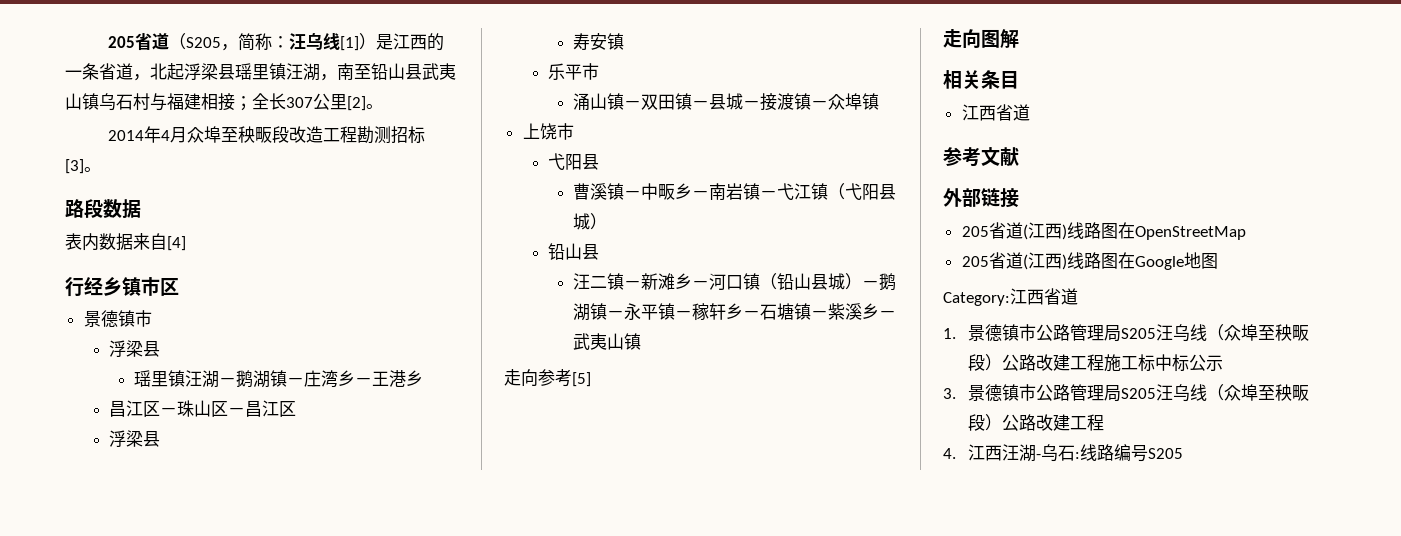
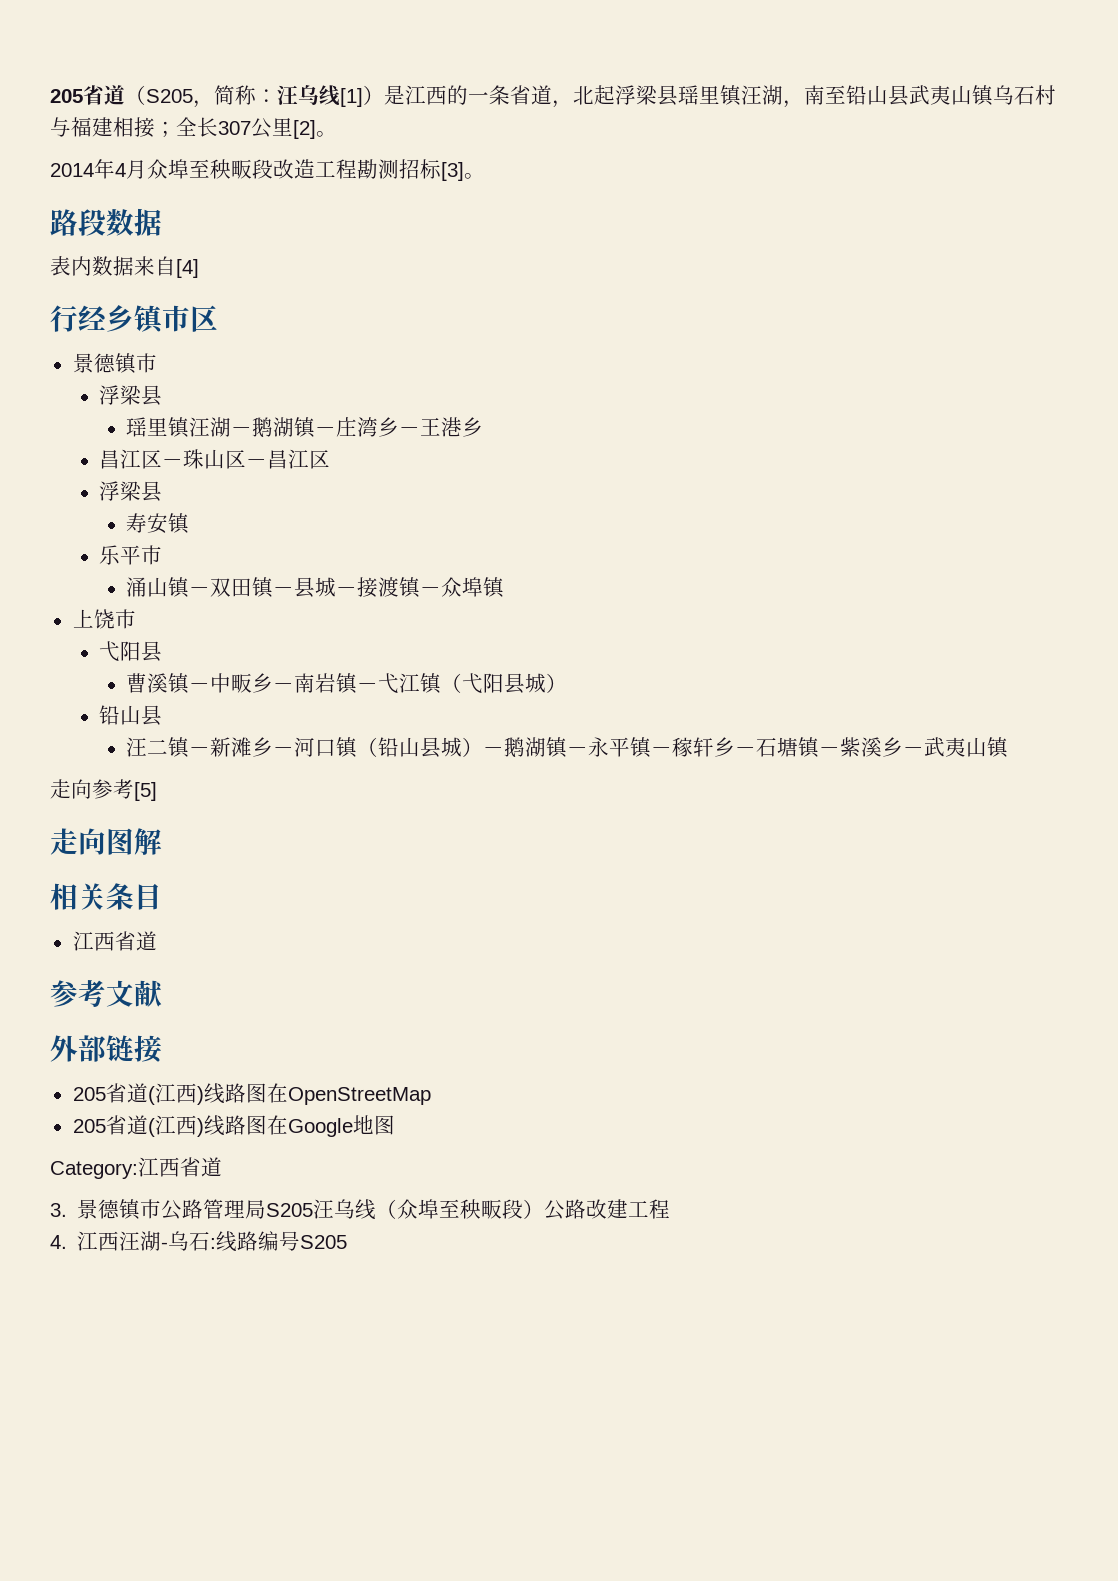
[943,328,956,339] 1. -> [50,1203,67,1217] 3.
[1104,354,1224,372] [943,384,1310,402] [968,414,1105,431] 施工标中标公示 // 3.景德镇市公路管理局S205汪乌线（众埠至秧畈段）公路改建工程 -> (671, 1209) none

